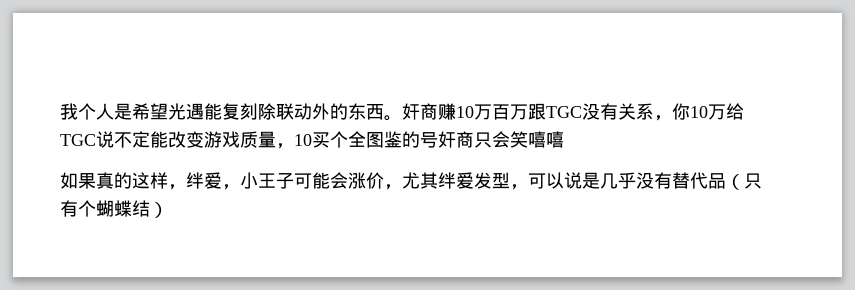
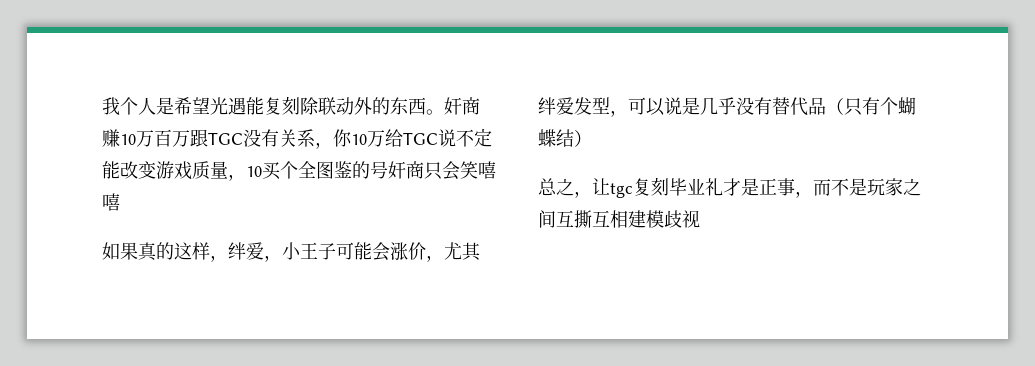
(168, 210) none -> [538,177,921,198] [538,210,700,228] // 总之，让tgc复刻毕业礼才是正事，而不是玩家之间互撕互相建模歧视

